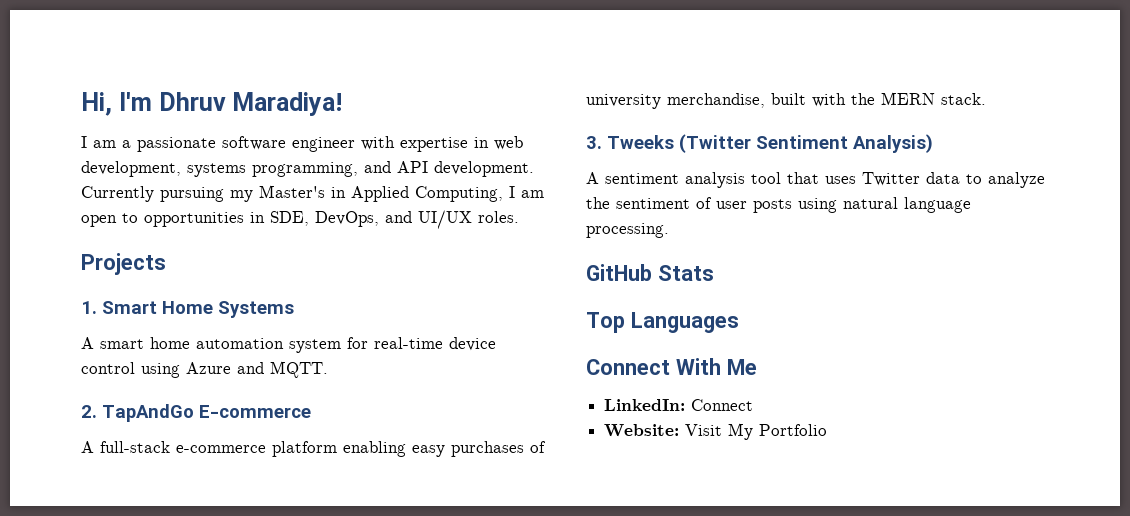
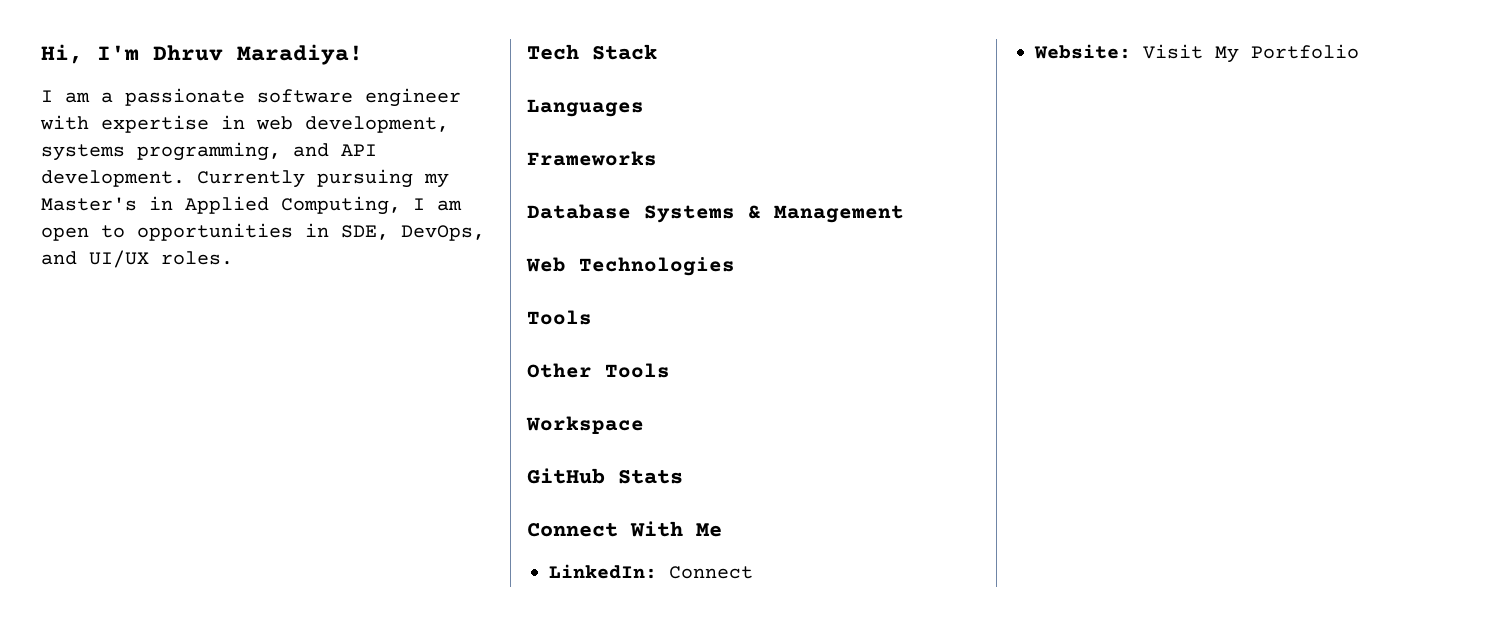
[81,253,166,275] [81,301,294,318] [81,337,496,353] [81,361,328,378] [81,404,311,422] [81,441,546,457] [586,92,986,109] [586,134,933,153] [586,172,1045,188] [586,197,971,213] [586,223,669,238] Projects // 1. Smart Home Systems // A smart home automation system for real-time device control using Azure and MQTT. // 2. TapAndGo E-commerce // A full-stack e-commerce platform enabling easy purchases of university merchandise, built with the MERN stack. // 3. Tweeks (Twitter Sentiment Analysis) // A sentiment analysis tool that uses Twitter data to analyze the sentiment of user posts using natural language processing. -> [527,44,657,60] [527,99,644,117] [527,151,657,166] [527,204,904,223] [526,257,735,276] [527,310,592,325] [527,363,670,378] [526,416,644,434] Tech Stack // Languages // Frameworks // Database Systems & Management // Web Technologies // Tools // Other Tools // Workspace
[586,312,739,333] // Top Languages -> (683, 477) none

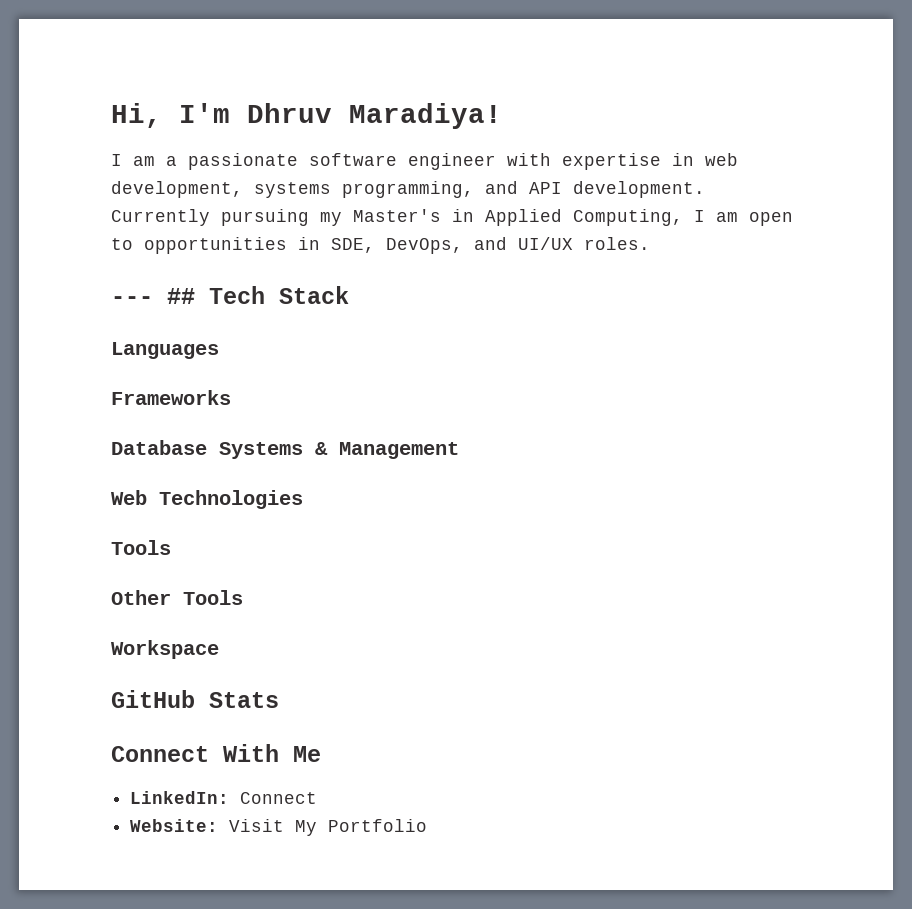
(233, 258) none -> [111,288,195,304] --- ##

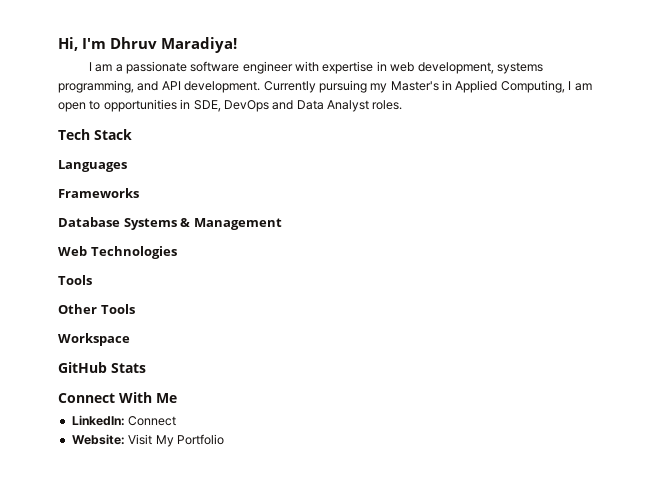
[386,237,573,254] DevOps, and UI/UX -> [223,100,369,112] DevOps and Data Analyst
[111,288,195,304] --- ## -> (403, 105) none

